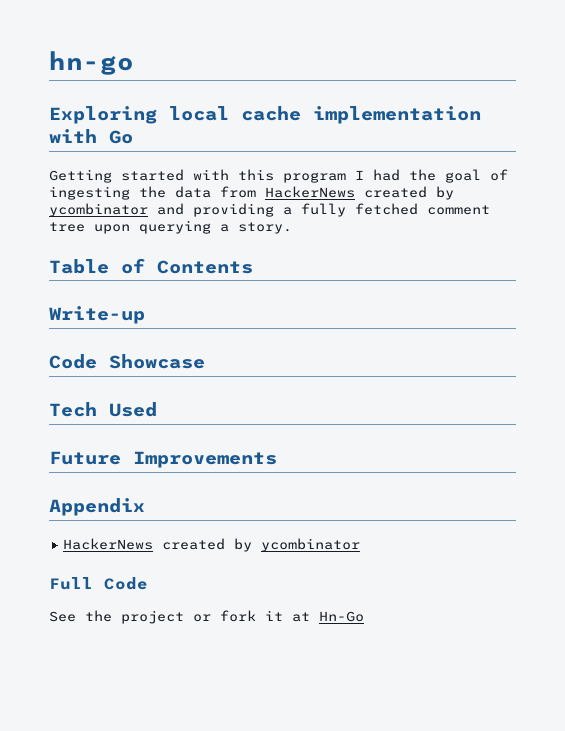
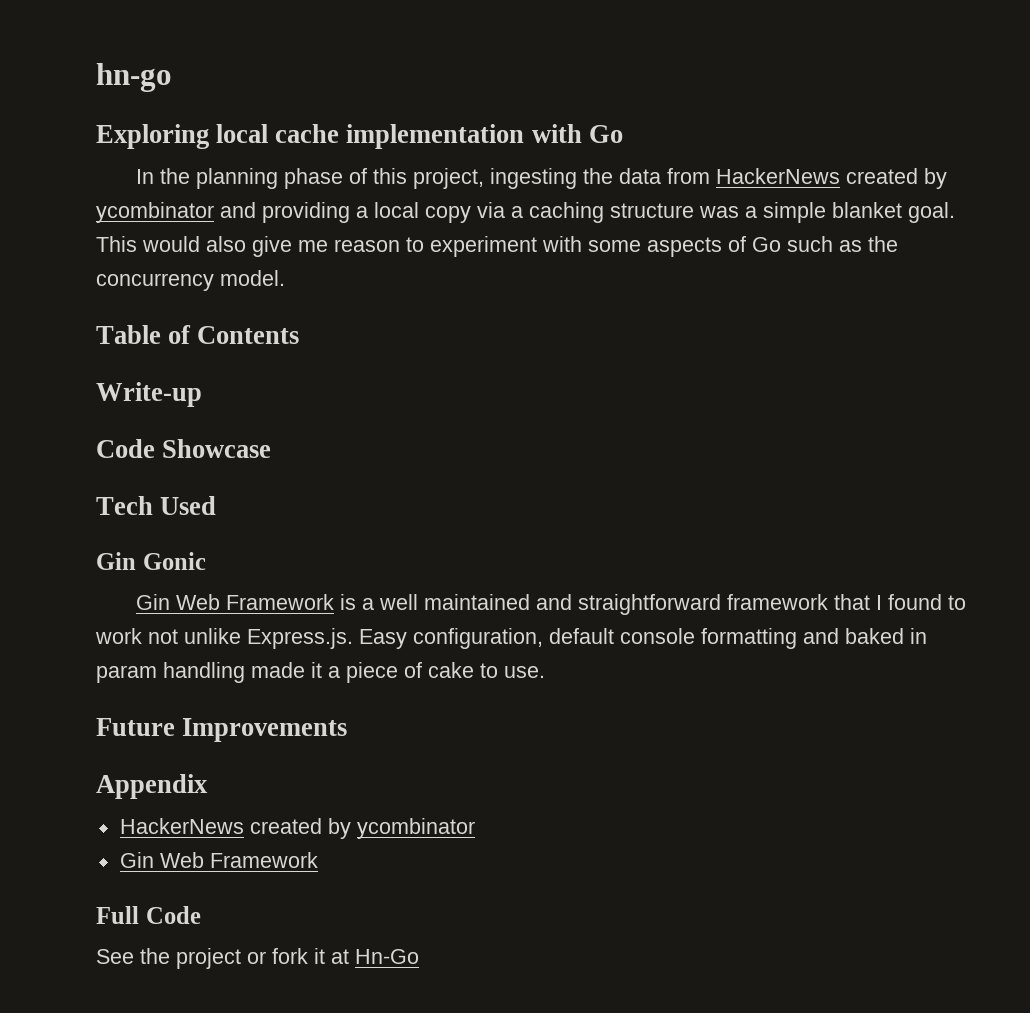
[49,169,508,183] Getting started with this program I had the goal of -> [135,168,484,189] In the planning phase of this project,
[301,203,490,217] [49,220,292,234] fully fetched comment tree upon querying a story. -> [374,202,955,223] [96,236,898,257] [96,270,285,291] local copy via a caching structure was a simple blanket goal. This would also give me reason to experiment with some aspects of Go such as the concurrency model.
(157, 409) none -> [96,552,206,570] [135,594,966,615] [95,628,927,649] [96,662,545,683] // Gin Gonic // Gin Web Framework is a well maintained and straightforward framework that I found to work not unlike Express.js. Easy configuration, default console formatting and baked in param handling made it a piece of cake to use.
(361, 545) none -> [119,852,318,868] // Gin Web Framework

